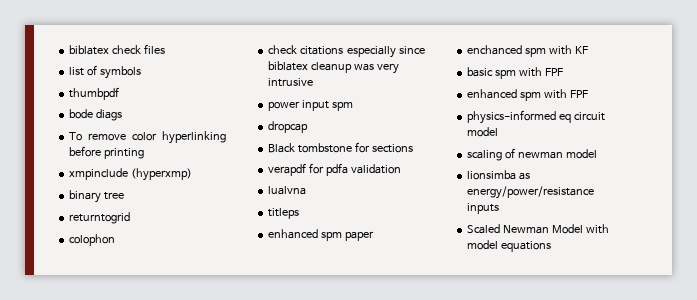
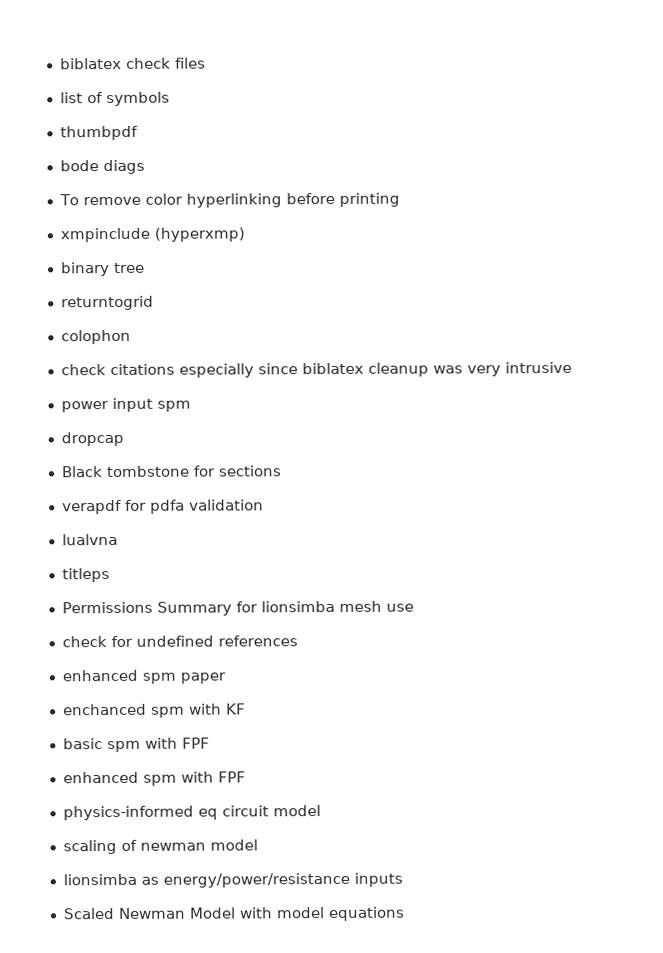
(300, 213) none -> [61,600,414,616] [61,635,298,648] // Permissions Summary for lionsimba mesh use // check for undefined references

